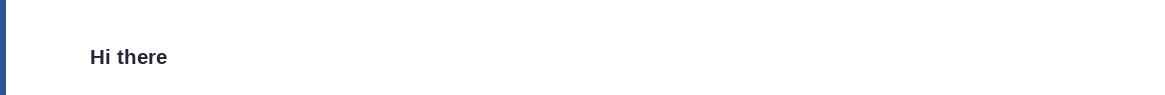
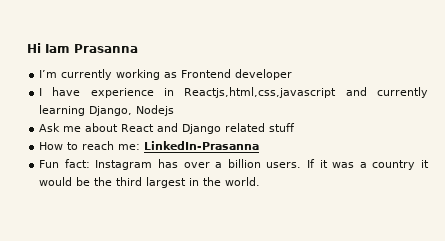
[117,49,167,64] there -> [45,44,138,53] [39,69,293,80] [39,87,428,98] [39,105,175,116] [39,123,296,134] [39,141,260,150] [39,159,430,170] [39,177,261,188] Iam Prasanna // I’m currently working as Frontend developer // I have experience in Reactjs,html,css,javascript and currently learning Django, Nodejs // Ask me about React and Django related stuff // How to reach me: LinkedIn-Prasanna // Fun fact: Instagram has over a billion users. If it was a country it would be the third largest in the world.

